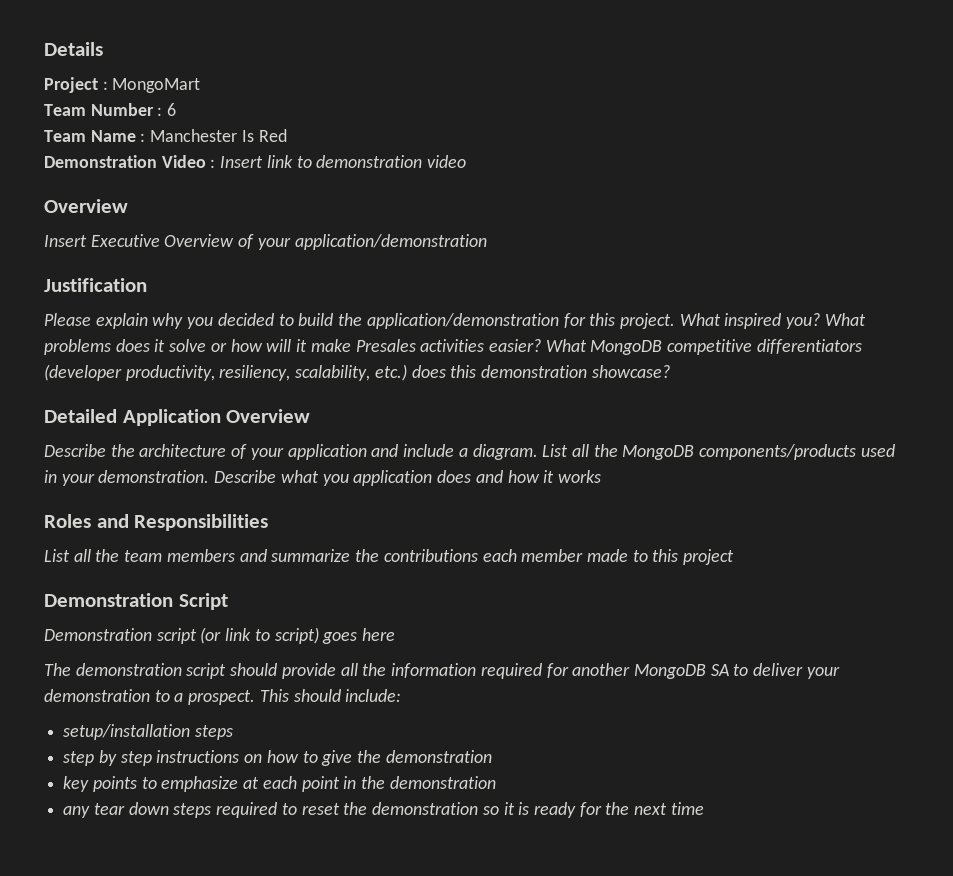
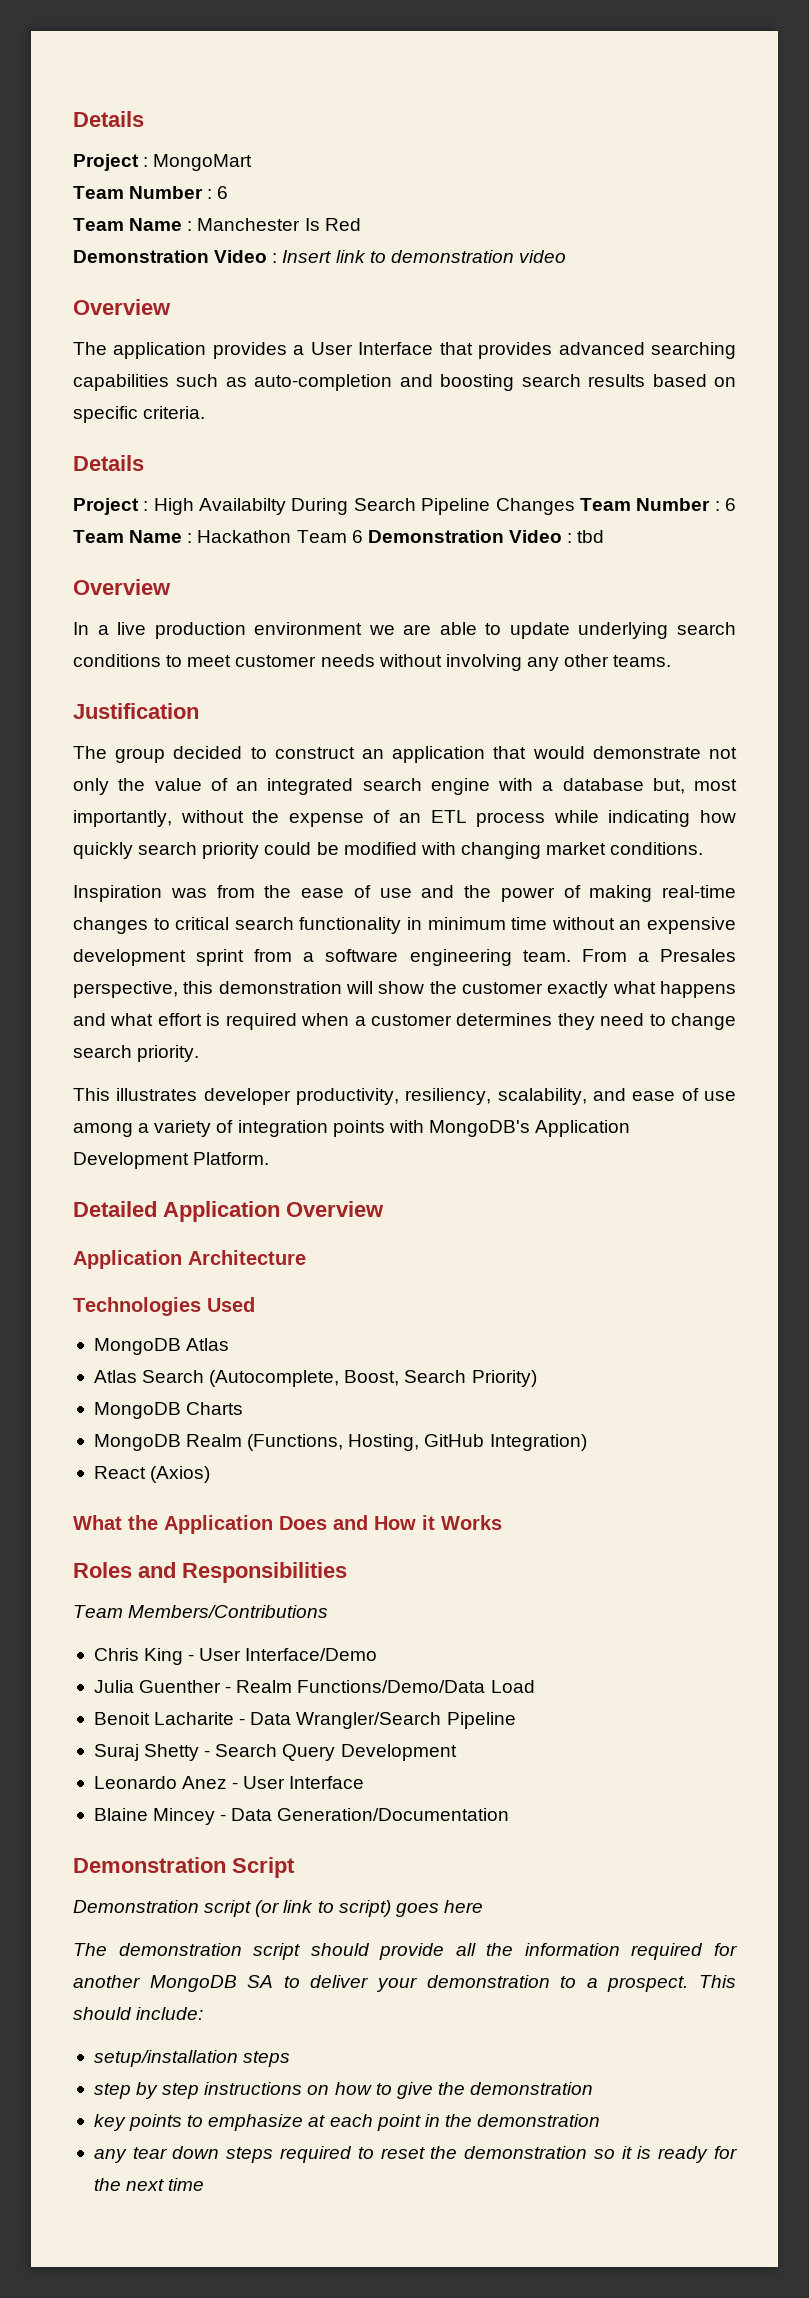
[44,234,487,250] [44,278,147,292] [44,313,866,329] [44,339,862,355] [44,364,670,381] [44,409,311,426] [44,444,895,460] [44,470,601,486] [44,514,269,531] [44,549,735,565] Insert Executive Overview of your application/demonstration // Justification // Please explain why you decided to build the application/demonstration for this project. What inspired you? What problems does it solve or how will it make Presales activities easier? What MongoDB competitive differentiators (developer productivity, resiliency, scalability, etc.) does this demonstration showcase? // Detailed Application Overview // Describe the architecture of your application and include a diagram. List all the MongoDB components/products used in your demonstration. Describe what you application does and how it works // Roles and Responsibilities // List all the team members and summarize the contributions each member made to this project -> [73,342,737,359] [73,374,737,391] [73,406,206,423] [73,455,144,471] [73,498,737,515] [73,530,605,543] [73,579,171,595] [73,622,736,639] [73,654,672,671] [73,703,199,719] [73,746,738,763] [73,778,737,795] [73,810,737,827] [73,842,704,859] [73,885,736,902] [73,917,737,934] [73,949,736,966] [73,981,736,998] [73,1013,736,1030] [73,1045,200,1062] [73,1088,737,1105] [73,1120,631,1137] [73,1152,270,1169] [73,1201,384,1222] [73,1250,306,1269] [73,1297,255,1316] [93,1338,230,1355] [93,1370,537,1387] [93,1402,244,1419] [93,1434,587,1451] [93,1466,211,1483] [73,1515,502,1534] [73,1562,347,1583] [73,1605,329,1618] [93,1648,378,1665] [93,1680,535,1693] [93,1712,516,1729] [93,1744,457,1761] [93,1776,365,1789] [93,1808,510,1825] The application provides a User Interface that provides advanced searching capabilities such as auto-completion and boosting search results based on specific criteria. // Details // Project : High Availabilty During Search Pipeline Changes Team Number : 6 Team Name : Hackathon Team 6 Demonstration Video : tbd // Overview // In a live production environment we are able to update underlying search conditions to meet customer needs without involving any other teams. // Justification // The group decided to construct an application that would demonstrate not only the value of an integrated search engine with a database but, most importantly, without the expense of an ETL process while indicating how quickly search priority could be modified with changing market conditions. // Inspiration was from the ease of use and the power of making real-time changes to critical search functionality in minimum time without an expensive development sprint from a software engineering team. From a Presales perspective, this demonstration will show the customer exactly what happens and what effort is required when a customer determines they need to change search priority. // This illustrates developer productivity, resiliency, scalability, and ease of use among a variety of integration points with MongoDB's Application Development Platform. // Detailed Application Overview // Application Architecture // Technologies Used // MongoDB Atlas // Atlas Search (Autocomplete, Boost, Search Priority) // MongoDB Charts // MongoDB Realm (Functions, Hosting, GitHub Integration) // React (Axios) // What the Application Does and How it Works // Roles and Responsibilities // Team Members/Contributions // Chris King - User Interface/Demo // Julia Guenther - Realm Functions/Demo/Data Load // Benoit Lacharite - Data Wrangler/Search Pipeline // Suraj Shetty - Search Query Development // Leonardo Anez - User Interface // Blaine Mincey - Data Generation/Documentation

